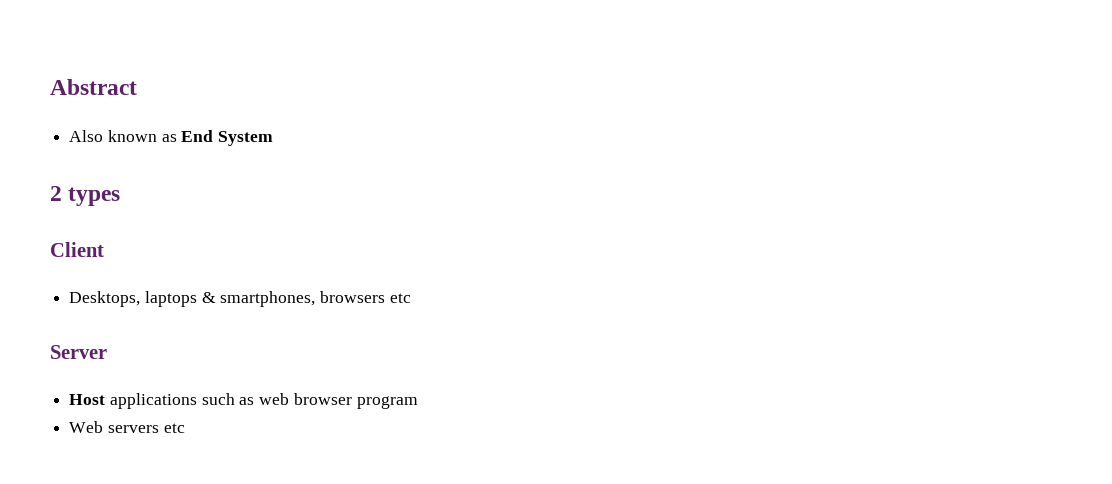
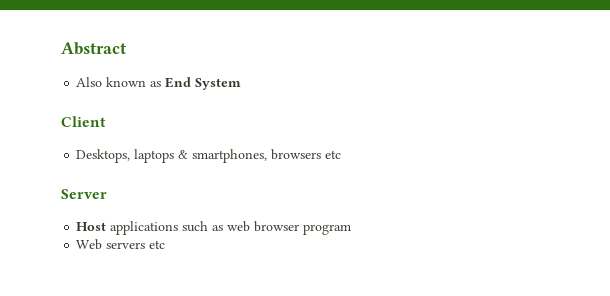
[50,186,121,206] // 2 types -> (242, 84) none

